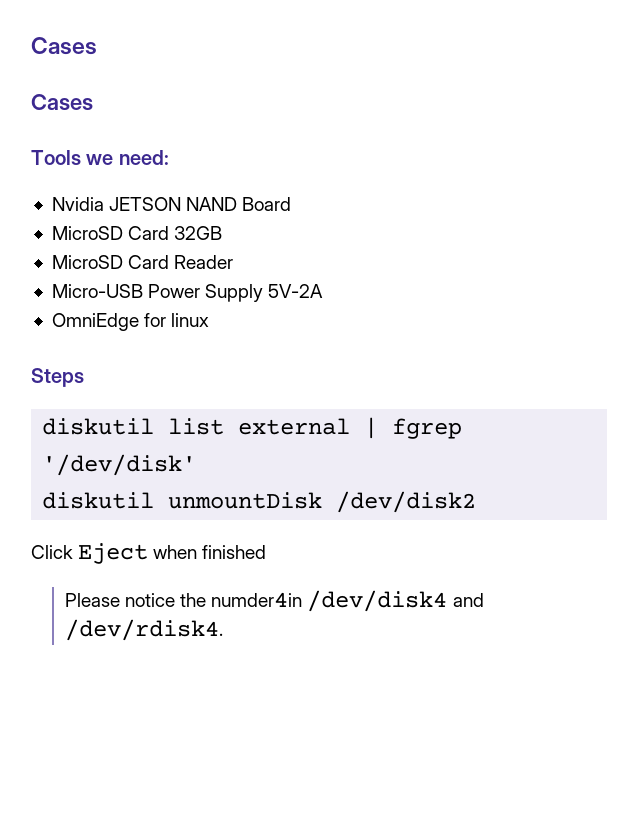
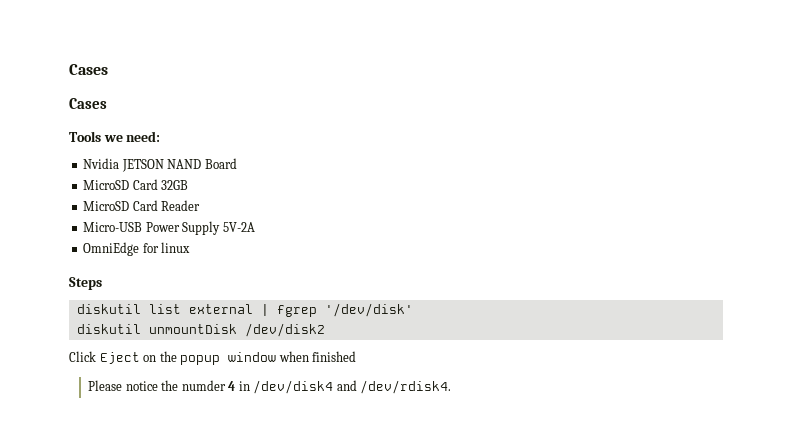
(149, 553) none -> [143,351,277,365] on the popup window
[211,592,303,607] numder4in -> [181,380,250,391] numder 4 in

